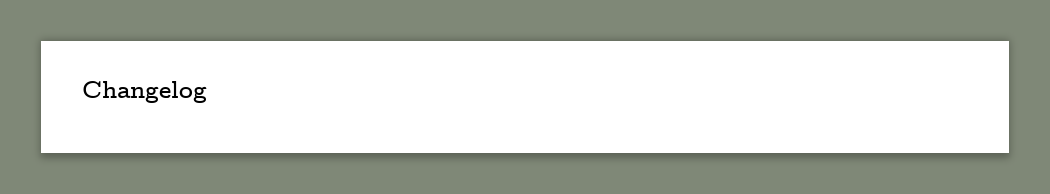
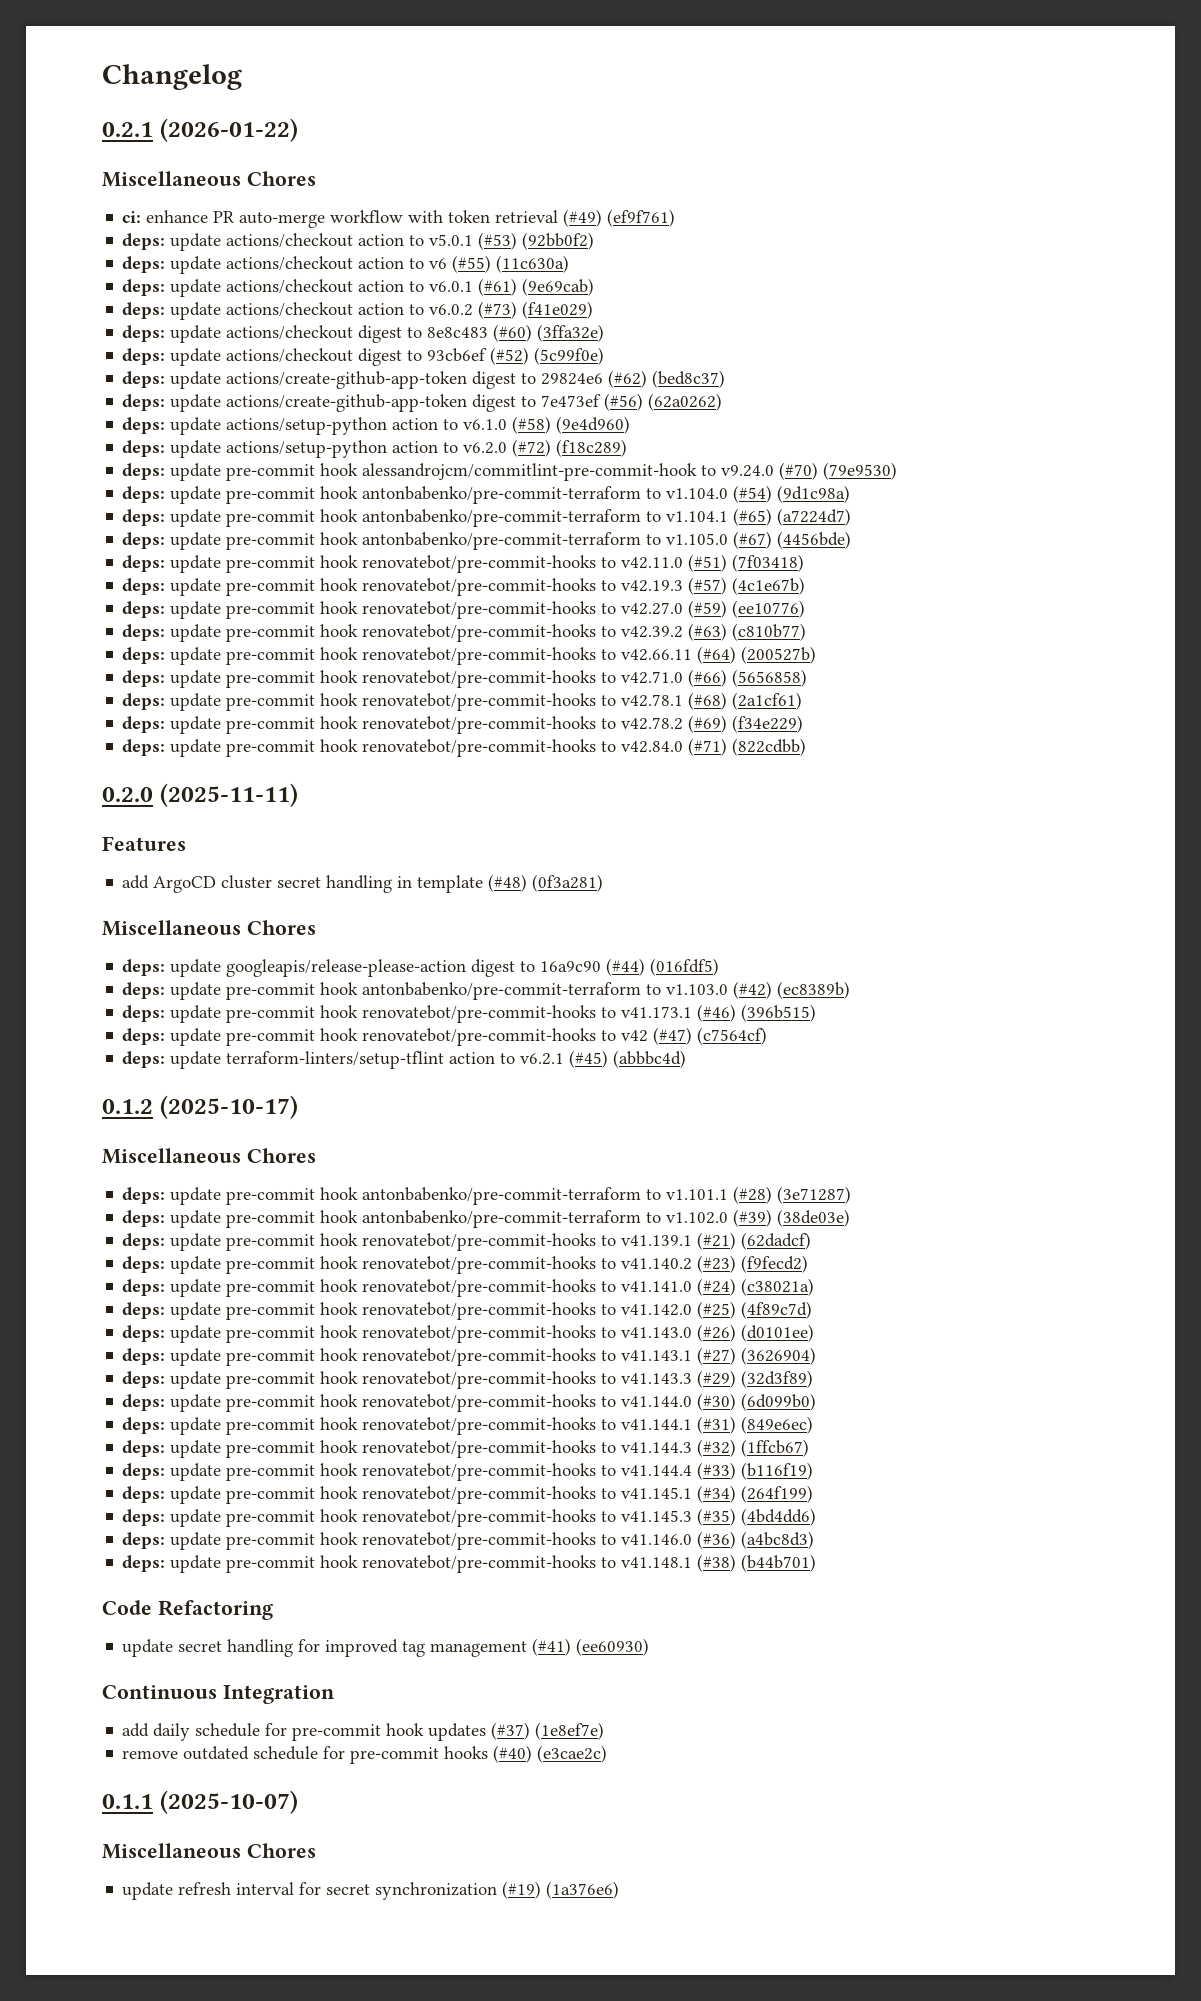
(207, 92) none -> [102,118,298,142] [102,171,316,187] [122,209,676,228] [122,232,595,251] [122,255,570,274] [122,278,595,297] [122,301,594,320] [122,324,605,343] [122,347,605,366] [122,370,726,389] [122,393,723,412] [122,416,631,435] [122,439,628,458] [122,462,898,481] [122,485,851,504] [122,508,852,527] [122,531,852,550] [122,554,805,573] [122,577,806,596] [122,600,806,619] [122,623,807,642] [122,646,817,665] [122,669,808,688] [122,692,803,711] [122,715,804,734] [122,738,807,757] [102,783,298,807] [102,836,186,851] [122,874,604,893] [102,920,316,936] [122,958,720,977] [122,981,851,1000] [122,1004,817,1023] [122,1027,768,1046] [122,1050,687,1069] [102,1095,298,1119] [102,1148,316,1164] [122,1186,852,1205] [122,1209,851,1228] [122,1232,812,1251] [122,1255,809,1274] [122,1278,815,1297] [122,1301,813,1320] [122,1324,815,1343] [122,1347,817,1366] [122,1370,814,1389] [122,1393,817,1412] [122,1416,814,1435] [122,1439,810,1458] [122,1462,814,1481] [122,1485,814,1504] [122,1508,817,1527] [122,1531,815,1550] [122,1554,817,1573] [102,1600,273,1620] [122,1638,650,1657] [102,1685,335,1704] [122,1722,605,1741] [122,1745,608,1764] [102,1790,298,1814] [102,1843,316,1859] [122,1881,620,1900] // 0.2.1 (2026-01-22) // Miscellaneous Chores // ci: enhance PR auto-merge workflow with token retrieval (#49) (ef9f761) // deps: update actions/checkout action to v5.0.1 (#53) (92bb0f2) // deps: update actions/checkout action to v6 (#55) (11c630a) // deps: update actions/checkout action to v6.0.1 (#61) (9e69cab) // deps: update actions/checkout action to v6.0.2 (#73) (f41e029) // deps: update actions/checkout digest to 8e8c483 (#60) (3ffa32e) // deps: update actions/checkout digest to 93cb6ef (#52) (5c99f0e) // deps: update actions/create-github-app-token digest to 29824e6 (#62) (bed8c37) // deps: update actions/create-github-app-token digest to 7e473ef (#56) (62a0262) // deps: update actions/setup-python action to v6.1.0 (#58) (9e4d960) // deps: update actions/setup-python action to v6.2.0 (#72) (f18c289) // deps: update pre-commit hook alessandrojcm/commitlint-pre-commit-hook to v9.24.0 (#70) (79e9530) // deps: update pre-commit hook antonbabenko/pre-commit-terraform to v1.104.0 (#54) (9d1c98a) // deps: update pre-commit hook antonbabenko/pre-commit-terraform to v1.104.1 (#65) (a7224d7) // deps: update pre-commit hook antonbabenko/pre-commit-terraform to v1.105.0 (#67) (4456bde) // deps: update pre-commit hook renovatebot/pre-commit-hooks to v42.11.0 (#51) (7f03418) // deps: update pre-commit hook renovatebot/pre-commit-hooks to v42.19.3 (#57) (4c1e67b) // deps: update pre-commit hook renovatebot/pre-commit-hooks to v42.27.0 (#59) (ee10776) // deps: update pre-commit hook renovatebot/pre-commit-hooks to v42.39.2 (#63) (c810b77) // deps: update pre-commit hook renovatebot/pre-commit-hooks to v42.66.11 (#64) (200527b) // deps: update pre-commit hook renovatebot/pre-commit-hooks to v42.71.0 (#66) (5656858) // deps: update pre-commit hook renovatebot/pre-commit-hooks to v42.78.1 (#68) (2a1cf61) // deps: update pre-commit hook renovatebot/pre-commit-hooks to v42.78.2 (#69) (f34e229) // deps: update pre-commit hook renovatebot/pre-commit-hooks to v42.84.0 (#71) (822cdbb) // 0.2.0 (2025-11-11) // Features // add ArgoCD cluster secret handling in template (#48) (0f3a281) // Miscellaneous Chores // deps: update googleapis/release-please-action digest to 16a9c90 (#44) (016fdf5) // deps: update pre-commit hook antonbabenko/pre-commit-terraform to v1.103.0 (#42) (ec8389b) // deps: update pre-commit hook renovatebot/pre-commit-hooks to v41.173.1 (#46) (396b515) // deps: update pre-commit hook renovatebot/pre-commit-hooks to v42 (#47) (c7564cf) // deps: update terraform-linters/setup-tflint action to v6.2.1 (#45) (abbbc4d) // 0.1.2 (2025-10-17) // Miscellaneous Chores // deps: update pre-commit hook antonbabenko/pre-commit-terraform to v1.101.1 (#28) (3e71287) // deps: update pre-commit hook antonbabenko/pre-commit-terraform to v1.102.0 (#39) (38de03e) // deps: update pre-commit hook renovatebot/pre-commit-hooks to v41.139.1 (#21) (62dadcf) // deps: update pre-commit hook renovatebot/pre-commit-hooks to v41.140.2 (#23) (f9fecd2) // deps: update pre-commit hook renovatebot/pre-commit-hooks to v41.141.0 (#24) (c38021a) // deps: update pre-commit hook renovatebot/pre-commit-hooks to v41.142.0 (#25) (4f89c7d) // deps: update pre-commit hook renovatebot/pre-commit-hooks to v41.143.0 (#26) (d0101ee) // deps: update pre-commit hook renovatebot/pre-commit-hooks to v41.143.1 (#27) (3626904) // deps: update pre-commit hook renovatebot/pre-commit-hooks to v41.143.3 (#29) (32d3f89) // deps: update pre-commit hook renovatebot/pre-commit-hooks to v41.144.0 (#30) (6d099b0) // deps: update pre-commit hook renovatebot/pre-commit-hooks to v41.144.1 (#31) (849e6ec) // deps: update pre-commit hook renovatebot/pre-commit-hooks to v41.144.3 (#32) (1ffcb67) // deps: update pre-commit hook renovatebot/pre-commit-hooks to v41.144.4 (#33) (b116f19) // deps: update pre-commit hook renovatebot/pre-commit-hooks to v41.145.1 (#34) (264f199) // deps: update pre-commit hook renovatebot/pre-commit-hooks to v41.145.3 (#35) (4bd4dd6) // deps: update pre-commit hook renovatebot/pre-commit-hooks to v41.146.0 (#36) (a4bc8d3) // deps: update pre-commit hook renovatebot/pre-commit-hooks to v41.148.1 (#38) (b44b701) // Code Refactoring // update secret handling for improved tag management (#41) (ee60930) // Continuous Integration // add daily schedule for pre-commit hook updates (#37) (1e8ef7e) // remove outdated schedule for pre-commit hooks (#40) (e3cae2c) // 0.1.1 (2025-10-07) // Miscellaneous Chores // update refresh interval for secret synchronization (#19) (1a376e6)

